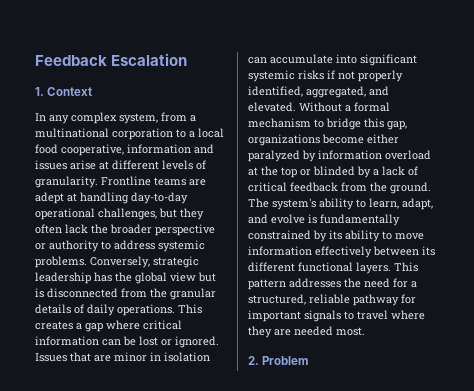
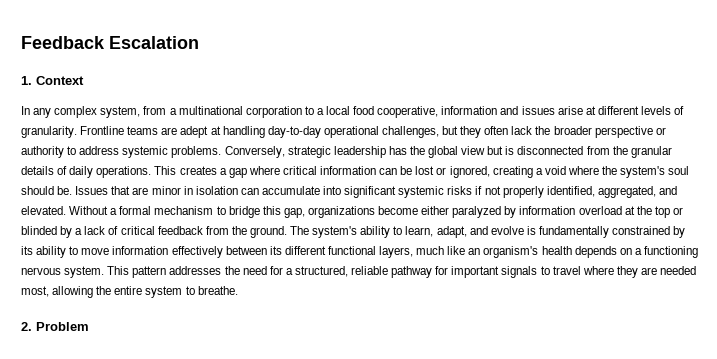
[175,336,219,348] ignored. -> [449,166,690,178] [21,186,73,195] ignored, creating a void where the system's soul should be.
[356,262,391,274] layers. -> [379,246,698,258] [21,266,105,278] layers, much like an organism's health depends on a functioning nervous system.
[336,327,365,336] most. -> [21,286,238,298] most, allowing the entire system to breathe.

